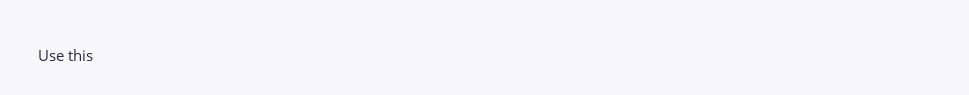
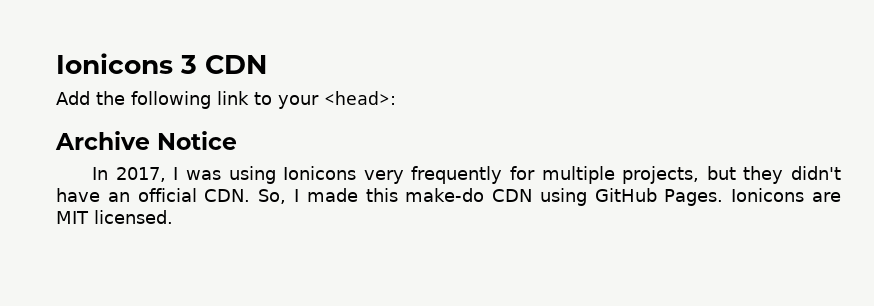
[38,49,94,61] Use this -> [56,53,267,74] [56,91,396,109] [55,131,237,150] [92,166,841,184] [56,188,841,206] [56,210,173,224] Ionicons 3 CDN // Add the following link to your <head>: // Archive Notice // In 2017, I was using Ionicons very frequently for multiple projects, but they didn't have an official CDN. So, I made this make-do CDN using GitHub Pages. Ionicons are MIT licensed.

